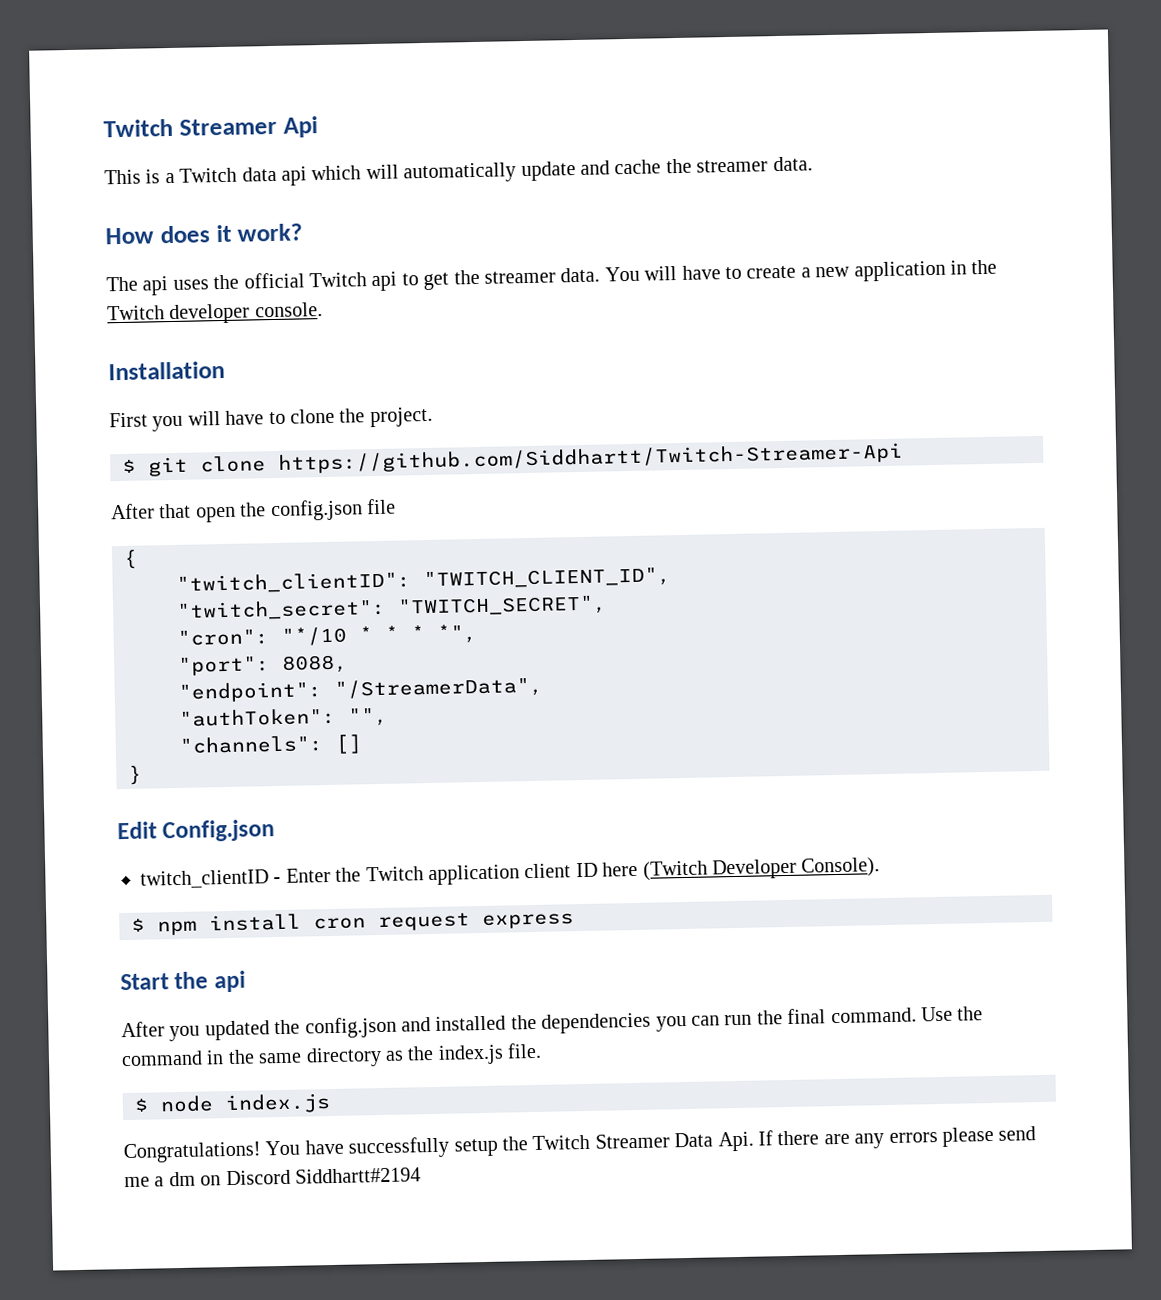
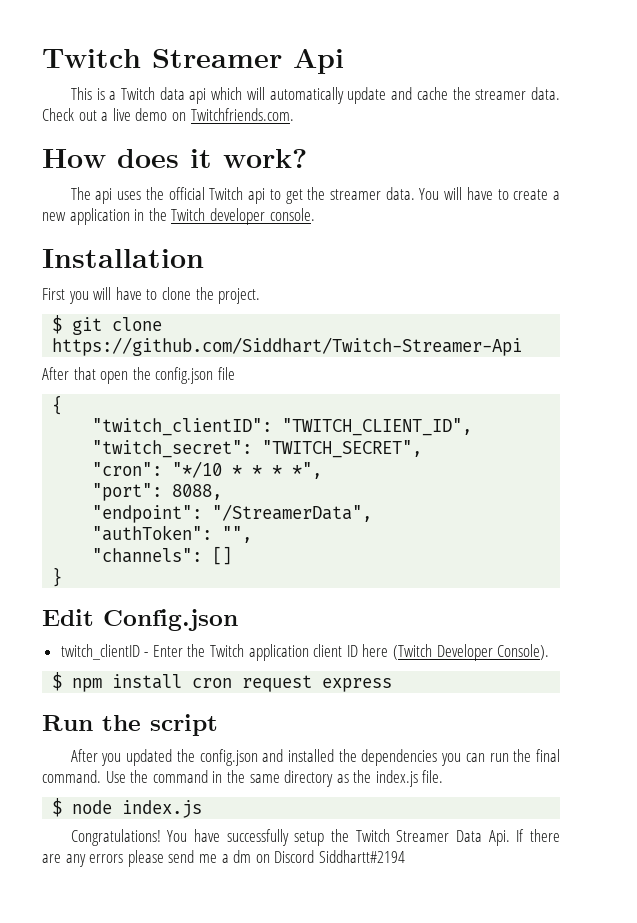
(813, 164) none -> [42,108,294,121] Check out a live demo on Twitchfriends.com.
[278,442,903,474] https://github.com/Siddhartt/Twitch-Streamer-Api -> [52,337,523,356] https://github.com/Siddhart/Twitch-Streamer-Api
[120,970,246,993] Start the api -> [42,714,218,736] Run the script

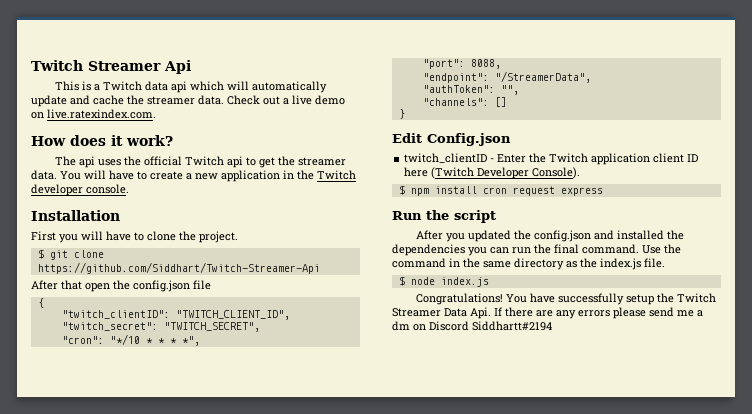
[190,108,294,121] Twitchfriends.com. -> [47,109,156,119] live.ratexindex.com.

